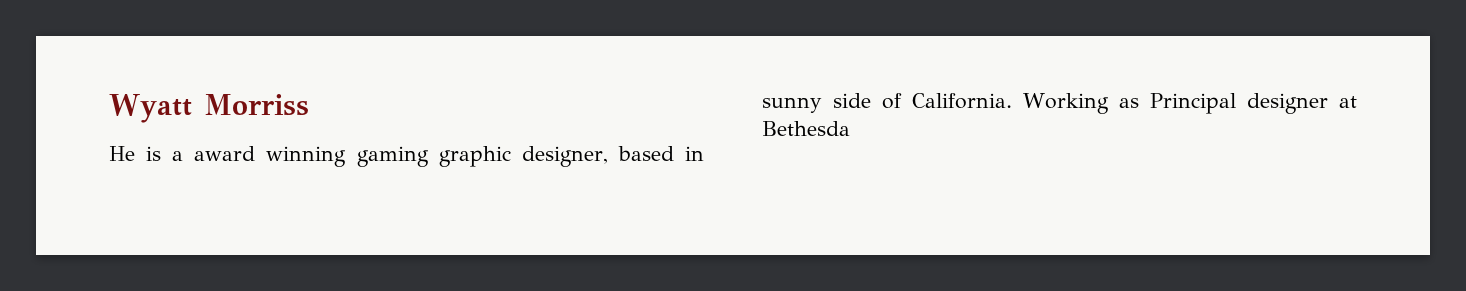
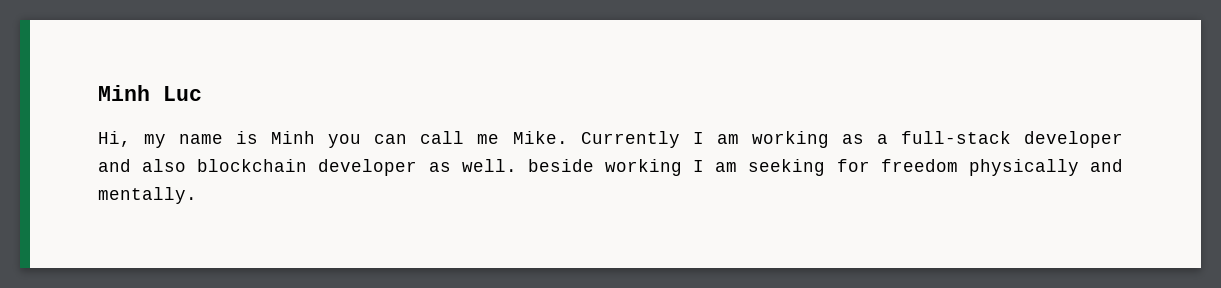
[109,94,309,123] [109,146,704,167] [762,93,1357,114] [762,121,850,136] Wyatt Morriss // He is a award winning gaming graphic designer, based in sunny side of California. Working as Principal designer at Bethesda -> [98,85,202,101] [98,131,1123,148] [98,159,1123,176] [98,187,197,204] Minh Luc // Hi, my name is Minh you can call me Mike. Currently I am working as a full-stack developer and also blockchain developer as well. beside working I am seeking for freedom physically and mentally.

